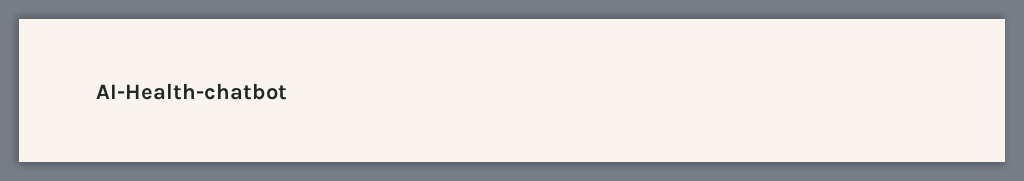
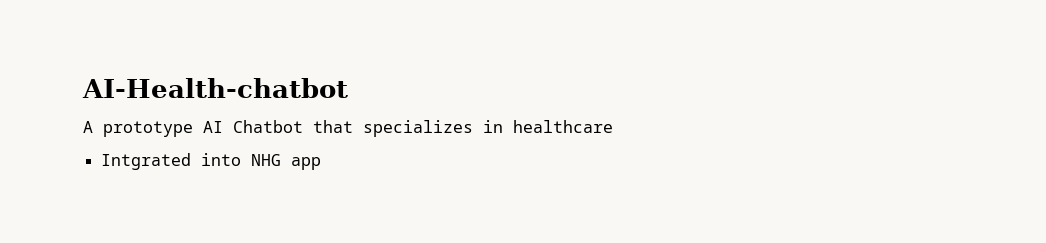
(287, 91) none -> [83,120,613,137] [101,153,322,170] // A prototype AI Chatbot that specializes in healthcare // Intgrated into NHG app

